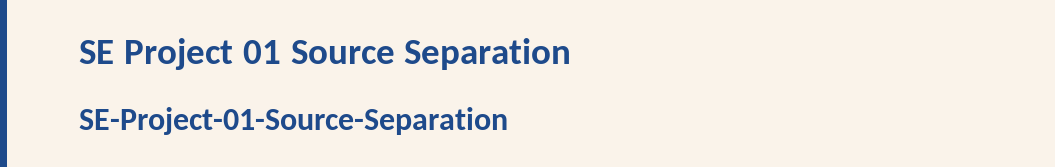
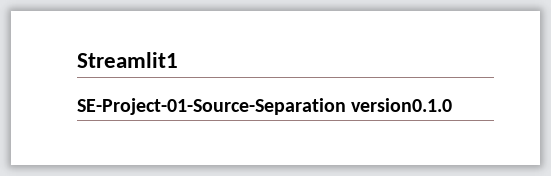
[79,38,572,70] SE Project 01 Source Separation -> [77,52,178,68] Streamlit1
(508, 121) none -> [351,98,453,112] version0.1.0

